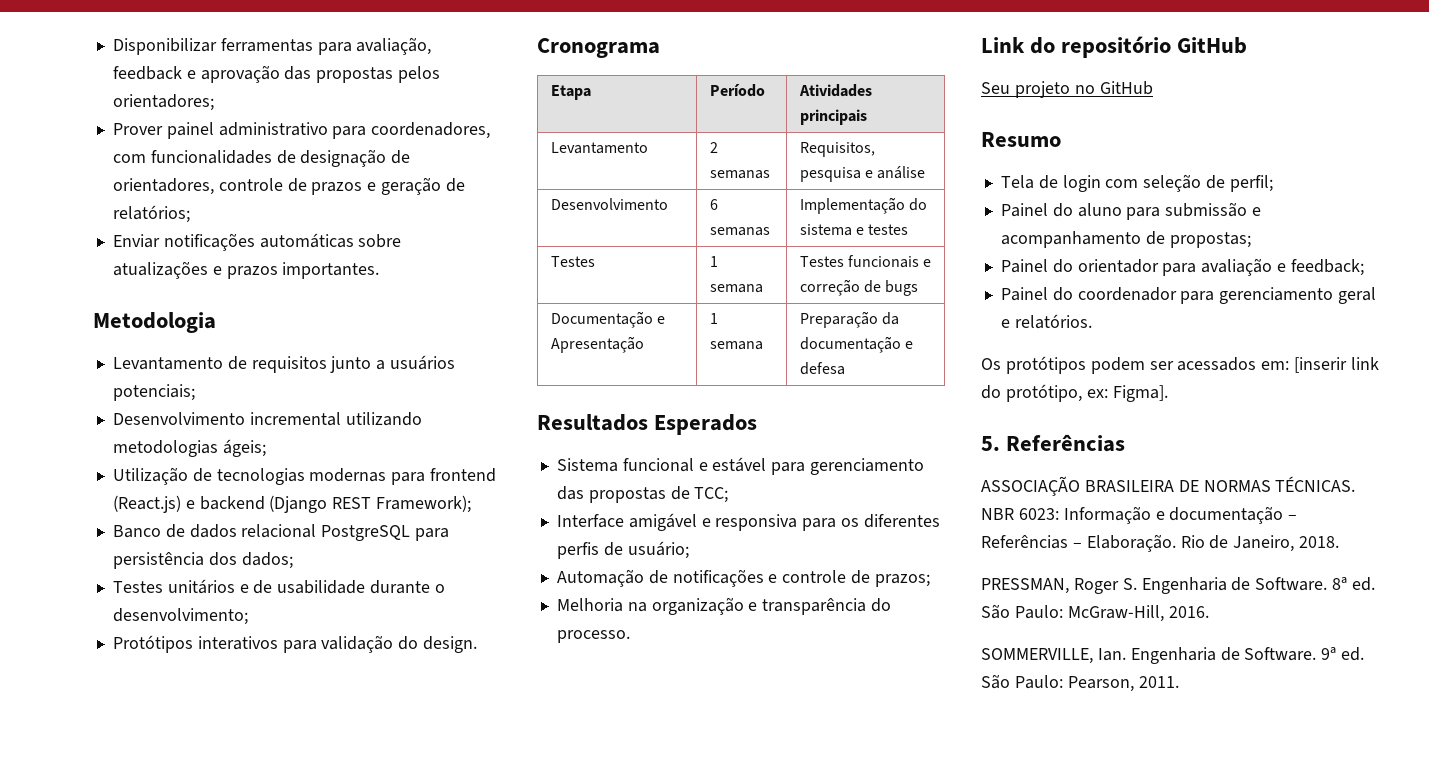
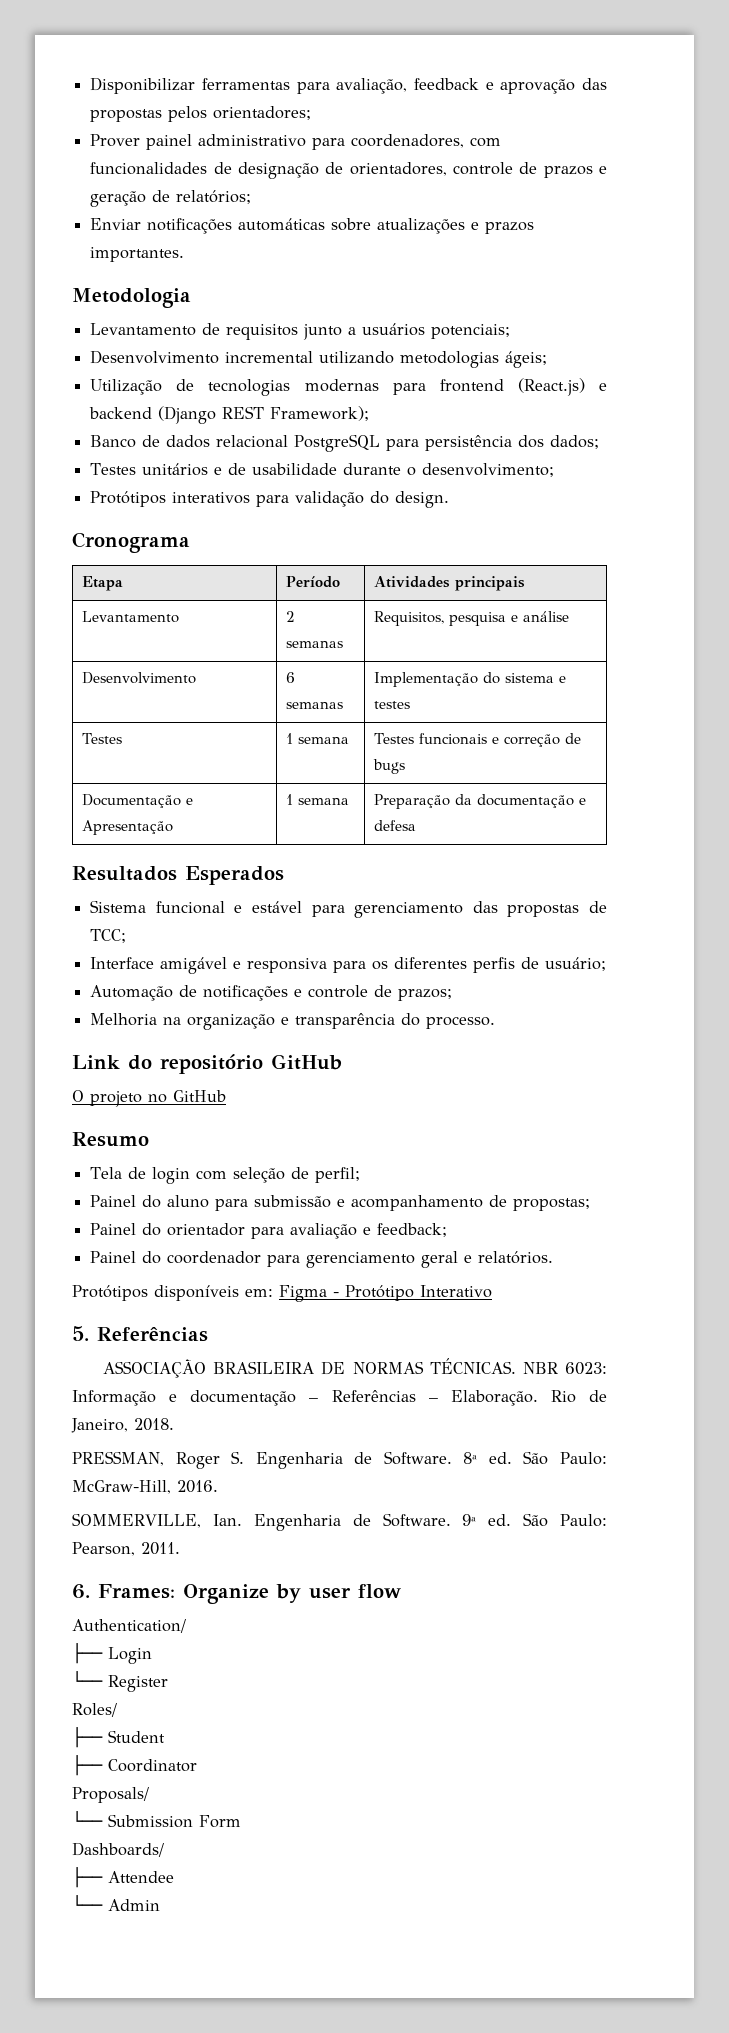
[981,82,1010,94] Seu -> [72,1090,84,1102] O
[981,356,1380,374] [981,384,1168,402] Os protótipos podem ser acessados em: [inserir link do protótipo, ex: Figma]. -> [72,1285,492,1302] Protótipos disponíveis em: Figma - Protótipo Interativo
(1179, 682) none -> [72,1584,401,1604] [72,1619,186,1633] [72,1643,152,1664] [72,1671,168,1692] [72,1703,117,1717] [72,1727,165,1748] [72,1755,197,1776] [72,1787,149,1803] [72,1811,241,1828] [72,1842,164,1857] [72,1867,174,1888] [72,1895,160,1911] // 6. Frames: Organize by user flow // Authentication/ // ├── Login // └── Register // Roles/ // ├── Student // ├── Coordinator // Proposals/ // └── Submission Form // Dashboards/ // ├── Attendee // └── Admin

